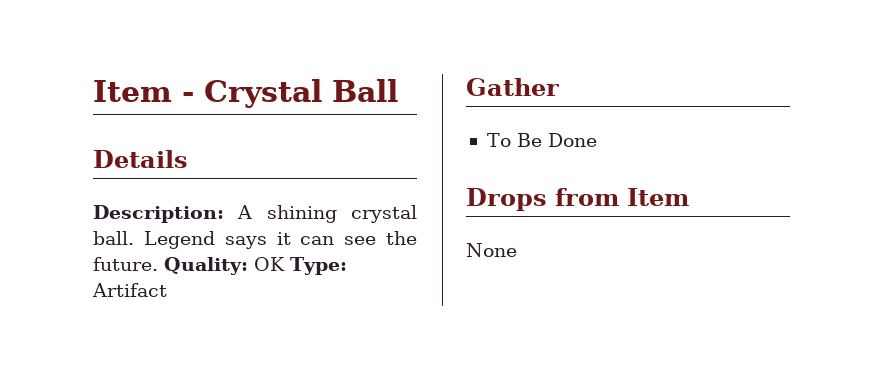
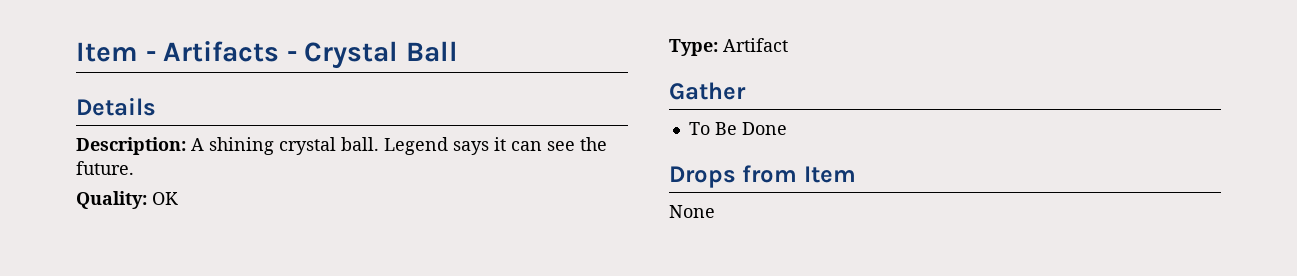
(194, 97) none -> [163,41,297,62] Artifacts -
(158, 264) none -> (134, 168) //
(285, 264) none -> (178, 198) //

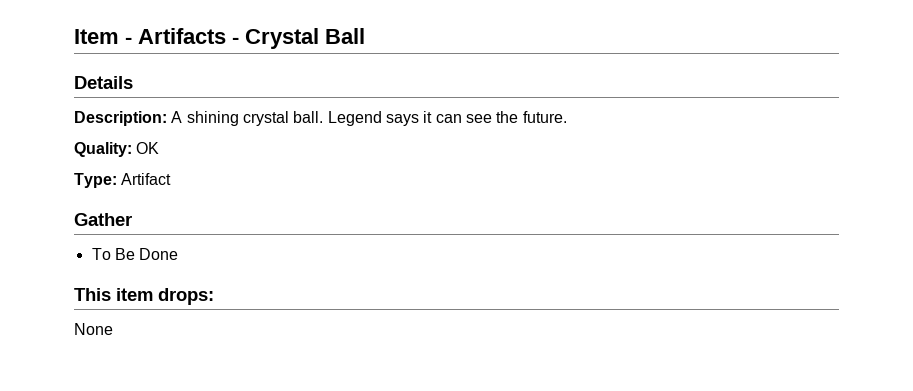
[669,165,856,188] Drops from Item -> [74,288,214,305] This item drops:

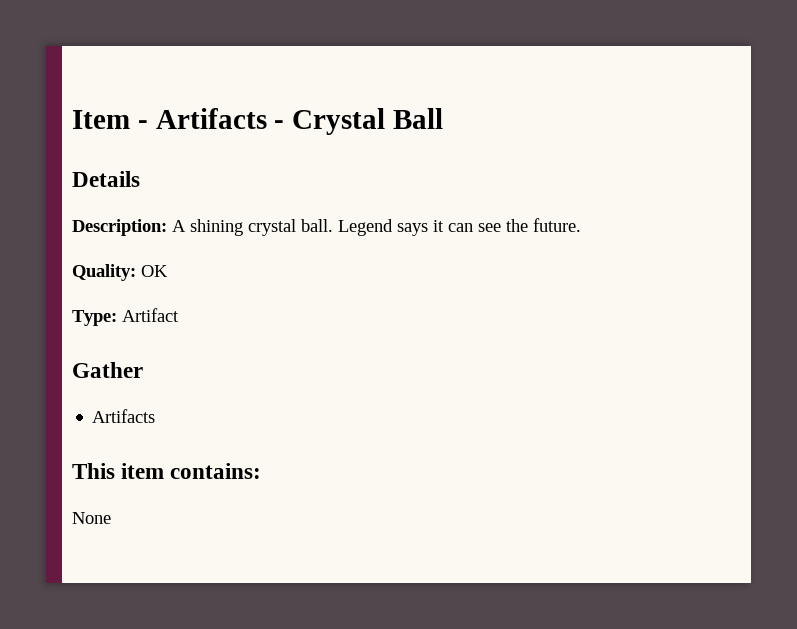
[91,248,179,260] To Be Done -> [92,409,156,423] Artifacts
[158,288,214,305] drops: -> [170,463,262,479] contains:

